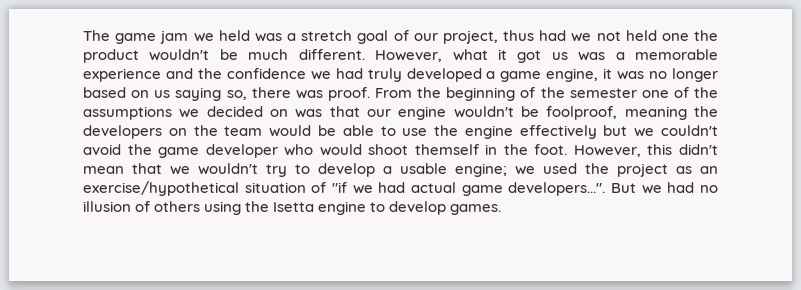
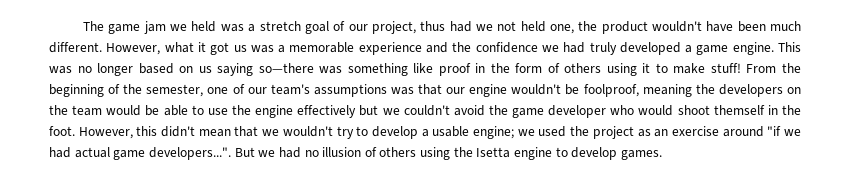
[661,33,689,41] one -> [549,24,574,34] one,
[219,49,238,60] be -> [706,21,766,32] have been
[546,68,613,82] engine, it -> [732,42,801,55] engine. This
[226,87,370,101] so, there was proof. -> [258,63,741,76] so—there was something like proof in the form of others using it to make stuff!
[569,88,637,98] semester -> [146,84,204,97] semester,
[694,87,718,98] [83,106,288,120] the assumptions we decided on -> [247,84,387,97] our team's assumptions
[83,181,327,196] exercise/hypothetical situation of -> [671,126,764,137] exercise around

